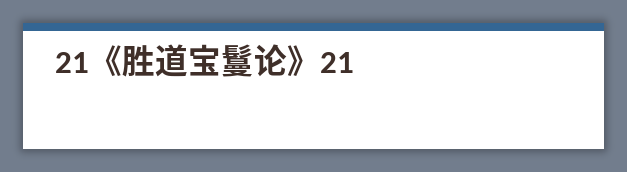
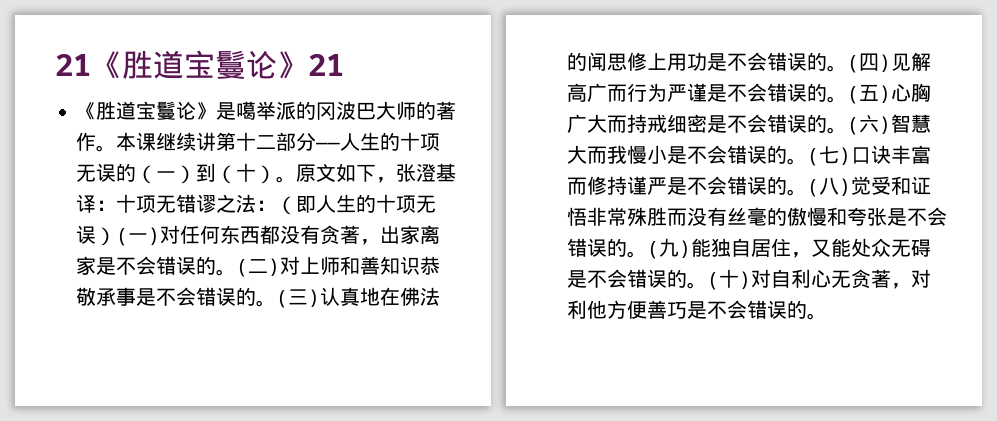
(354, 62) none -> [76,101,457,120] [76,132,441,152] [76,163,457,184] [76,194,437,215] [76,225,441,246] [76,256,441,277] [76,287,441,308] [567,52,932,73] [567,83,932,104] [567,114,932,135] [567,145,932,166] [567,176,932,197] [567,207,948,227] [567,238,932,259] [567,269,932,290] [567,300,828,320] // 《胜道宝鬘论》是噶举派的冈波巴大师的著作。本课继续讲第十二部分——人生的十项无误的（一）到（十）。原文如下，张澄基译：十项无错谬之法：（即人生的十项无误）(一)对任何东西都没有贪著，出家离家是不会错误的。(二)对上师和善知识恭敬承事是不会错误的。(三)认真地在佛法的闻思修上用功是不会错误的。(四)见解高广而行为严谨是不会错误的。(五)心胸广大而持戒细密是不会错误的。(六)智慧大而我慢小是不会错误的。(七)口诀丰富而修持谨严是不会错误的。(八)觉受和证悟非常殊胜而没有丝毫的傲慢和夸张是不会错误的。(九)能独自居住，又能处众无碍是不会错误的。(十)对自利心无贪著，对利他方便善巧是不会错误的。

